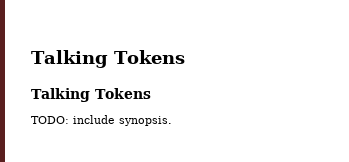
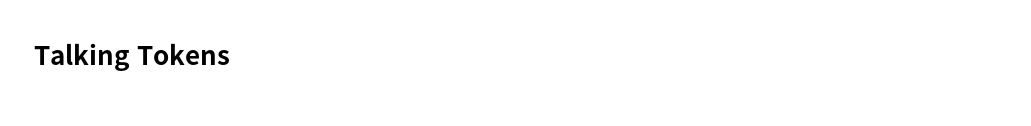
[31,50,185,68] [31,88,151,102] [31,115,172,126] Talking Tokens // Talking Tokens // TODO: include synopsis. -> [34,43,231,71] Talking Tokens

